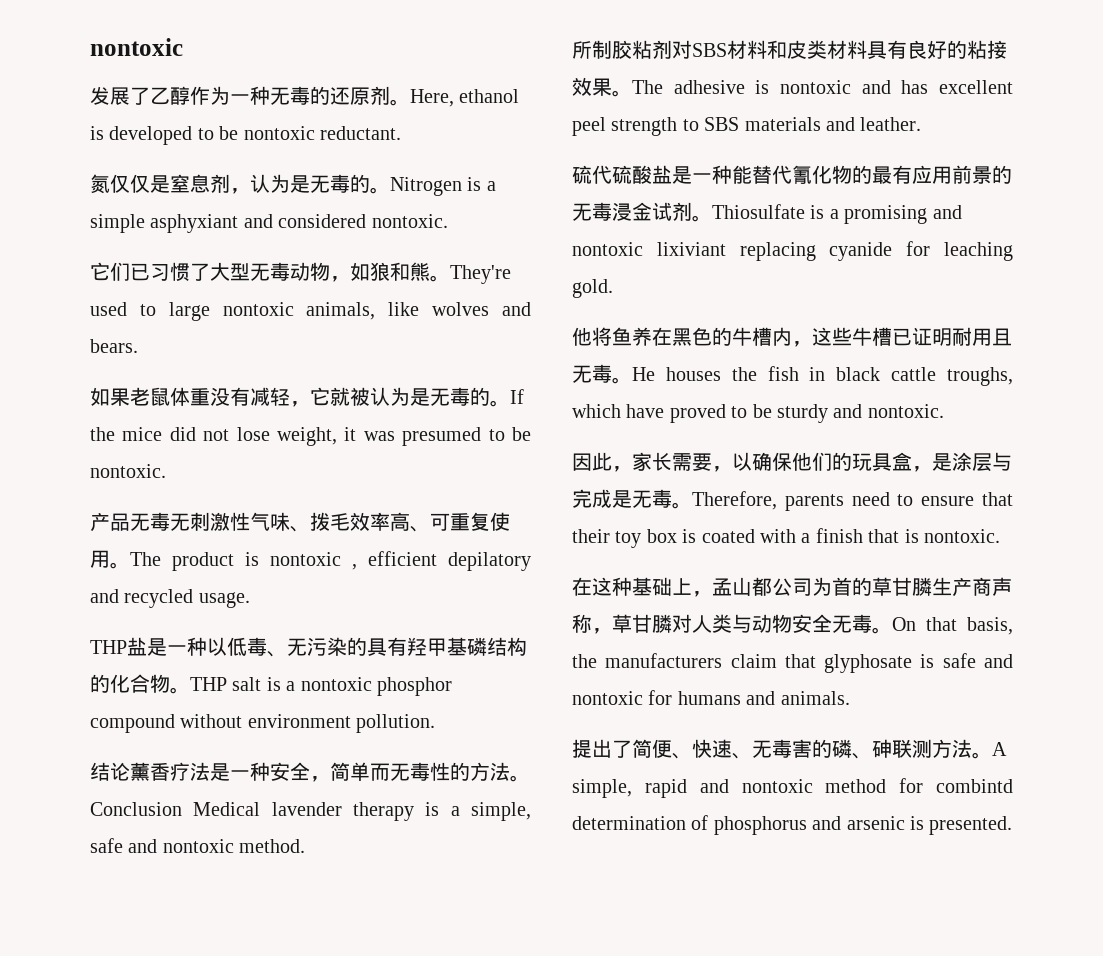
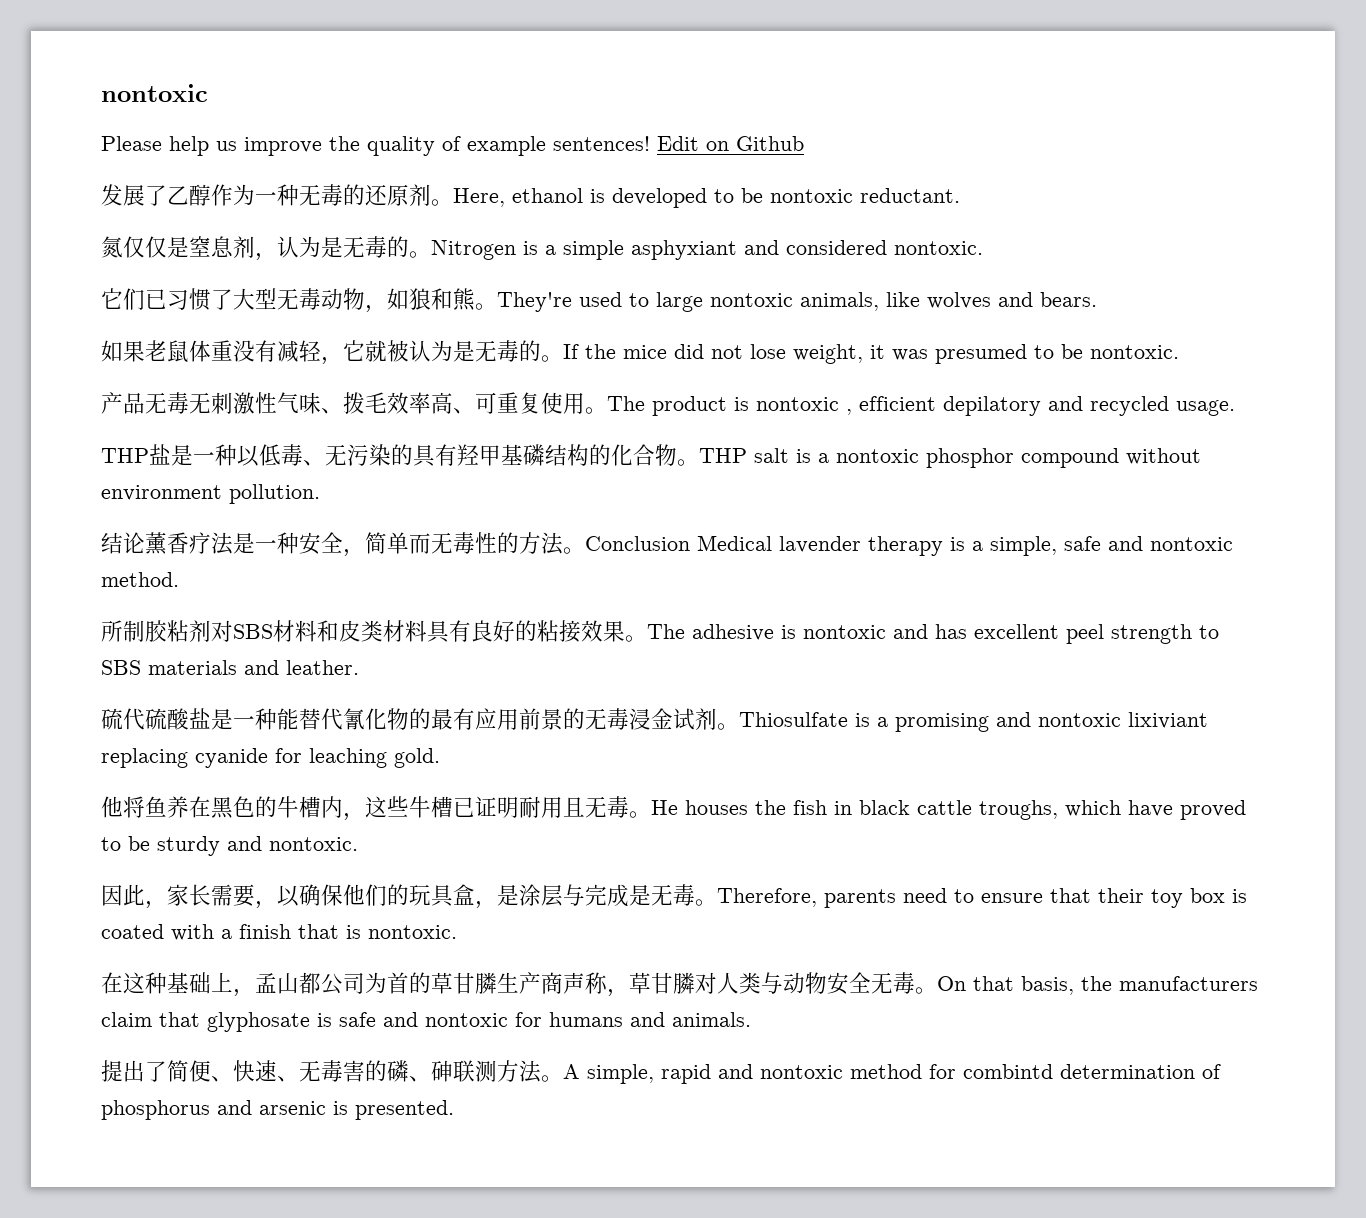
[90,38,183,56] nontoxic -> [101,84,208,102] [101,136,804,156] nontoxic // Please help us improve the quality of example sentences! Edit on Github

